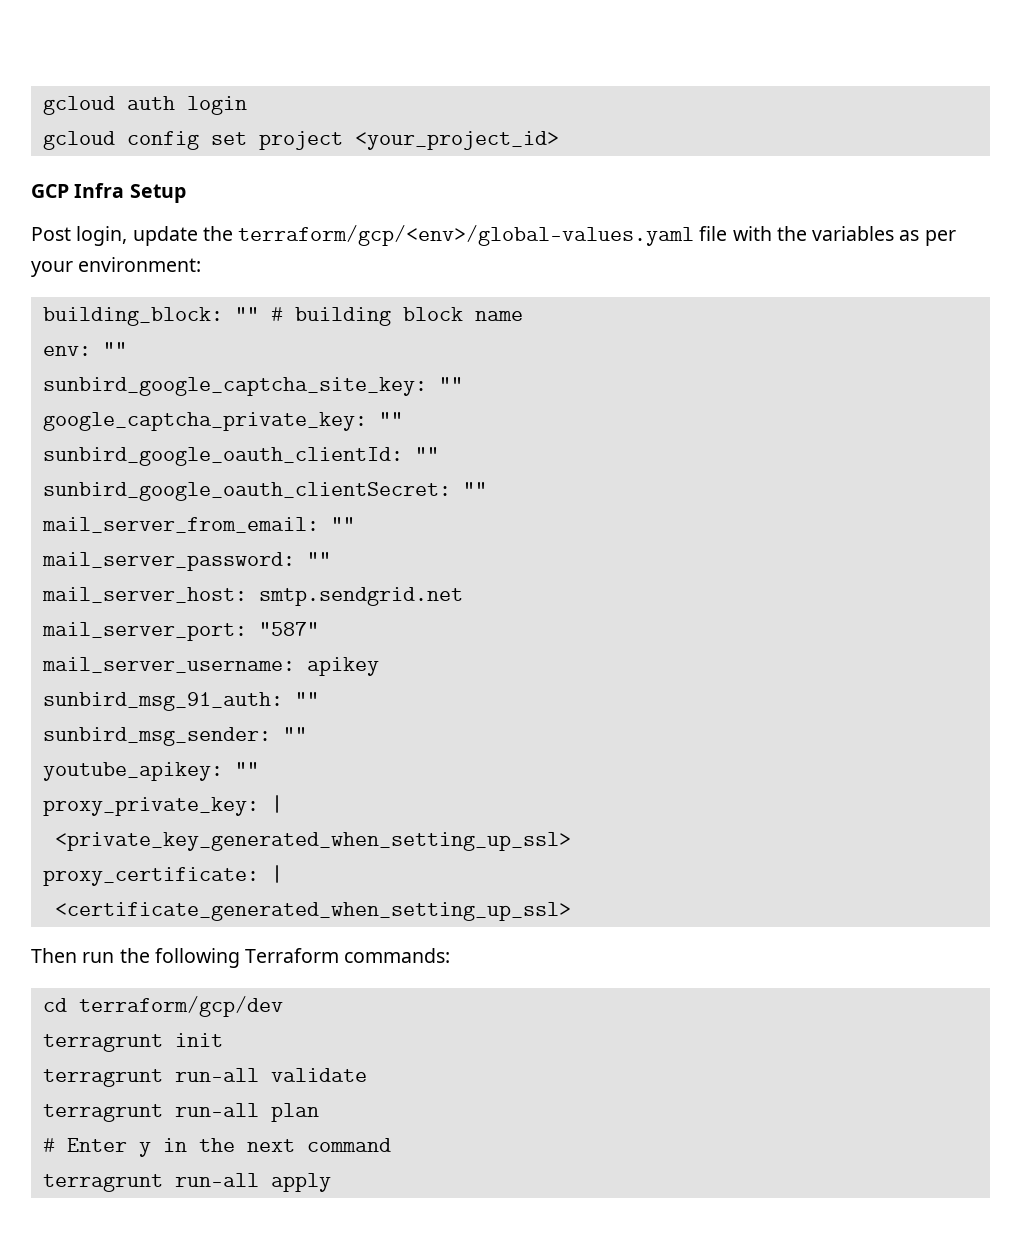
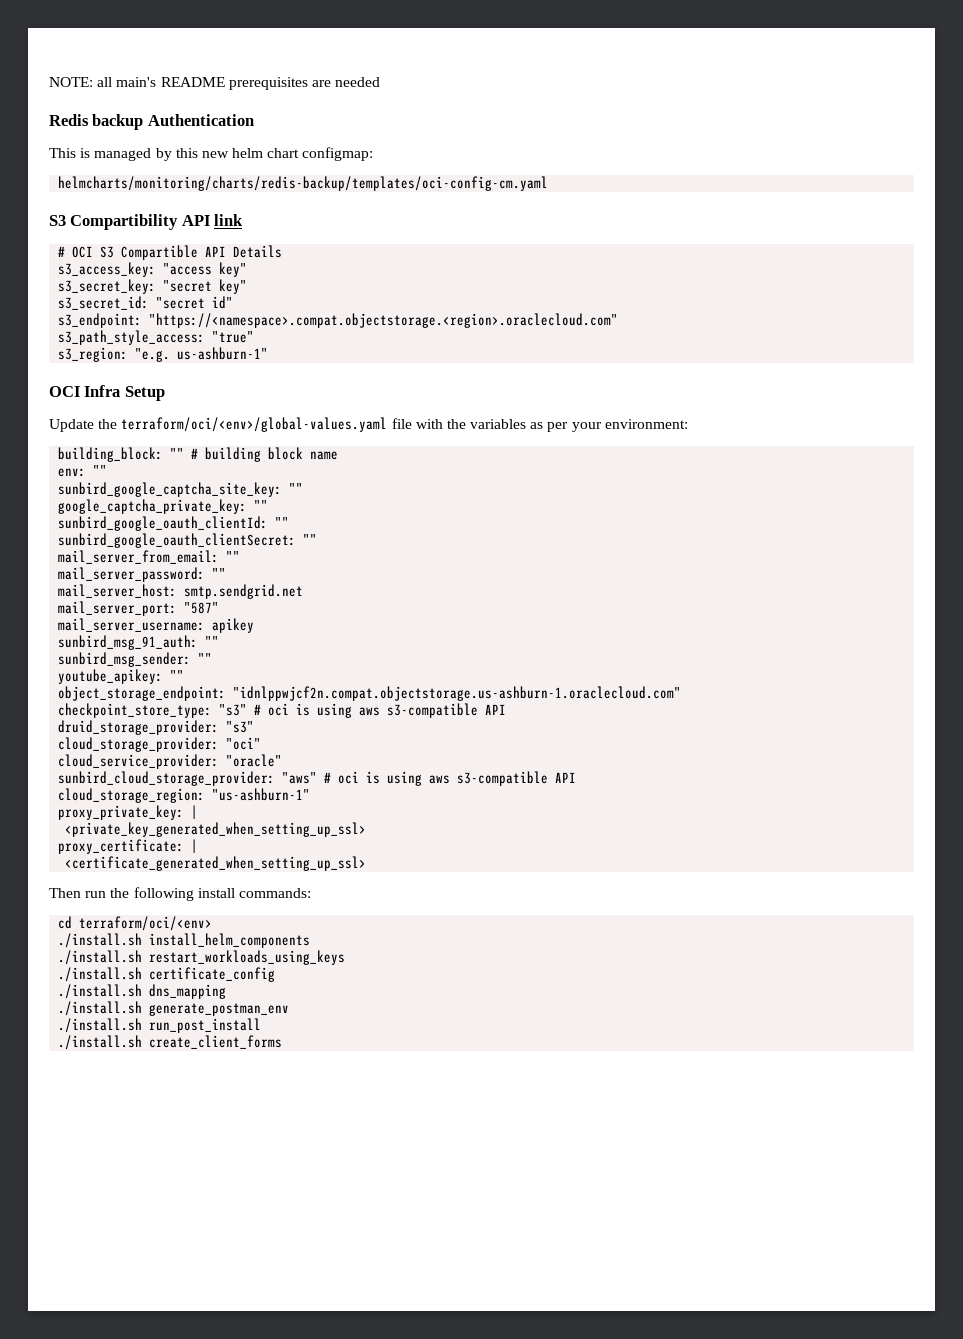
[42,96,247,115] [42,131,559,150] [31,183,186,203] [31,225,695,246] gcloud auth login // gcloud config set project <your_project_id> // GCP Infra Setup // Post login, update the terraform/gcp/<env>/global-values.yaml -> [49,77,381,90] [49,114,254,130] [49,147,374,161] [58,176,549,191] [49,214,244,230] [58,245,283,260] [58,262,248,277] [58,279,248,294] [58,296,234,310] [58,313,619,328] [58,330,255,345] [58,347,269,362] [49,385,165,401] [49,417,388,432] NOTE: all main's README prerequisites are needed // Redis backup Authentication // This is managed by this new helm chart configmap: // helmcharts/monitoring/charts/redis-backup/templates/oci-config-cm.yaml // S3 Compartibility API link // # OCI S3 Compartible API Details // s3_access_key: "access key" // s3_secret_key: "secret key" // s3_secret_id: "secret id" // s3_endpoint: "https://<namespace>.compat.objectstorage.<region>.oraclecloud.com" // s3_path_style_access: "true" // s3_region: "e.g. us-ashburn-1" // OCI Infra Setup // Update the terraform/oci/<env>/global-values.yaml
(259, 769) none -> [58,686,682,701] [58,703,507,718] [58,720,255,735] [58,737,262,752] [58,754,283,769] [58,771,577,786] [58,788,311,803] // object_storage_endpoint: "idnlppwjcf2n.compat.objectstorage.us-ashburn-1.oraclecloud.com" // checkpoint_store_type: "s3" # oci is using aws s3-compatible API // druid_storage_provider: "s3" // cloud_storage_provider: "oci" // cloud_service_provider: "oracle" // sunbird_cloud_storage_provider: "aws" # oci is using aws s3-compatible API // cloud_storage_region: "us-ashburn-1"
[245,948,340,963] Terraform -> [197,888,235,898] install
[78,996,283,1017] [42,1033,223,1052] [42,1068,367,1087] [42,1103,319,1122] [42,1138,391,1157] [42,1173,331,1192] terraform/gcp/dev // terragrunt init // terragrunt run-all validate // terragrunt run-all plan // # Enter y in the next command // terragrunt run-all apply -> [79,916,213,931] [58,933,311,948] [58,950,346,965] [58,967,276,982] [58,984,227,999] [58,1001,290,1016] [58,1018,262,1033] [58,1035,283,1050] terraform/oci/<env> // ./install.sh install_helm_components // ./install.sh restart_workloads_using_keys // ./install.sh certificate_config // ./install.sh dns_mapping // ./install.sh generate_postman_env // ./install.sh run_post_install // ./install.sh create_client_forms

